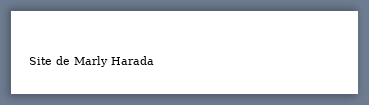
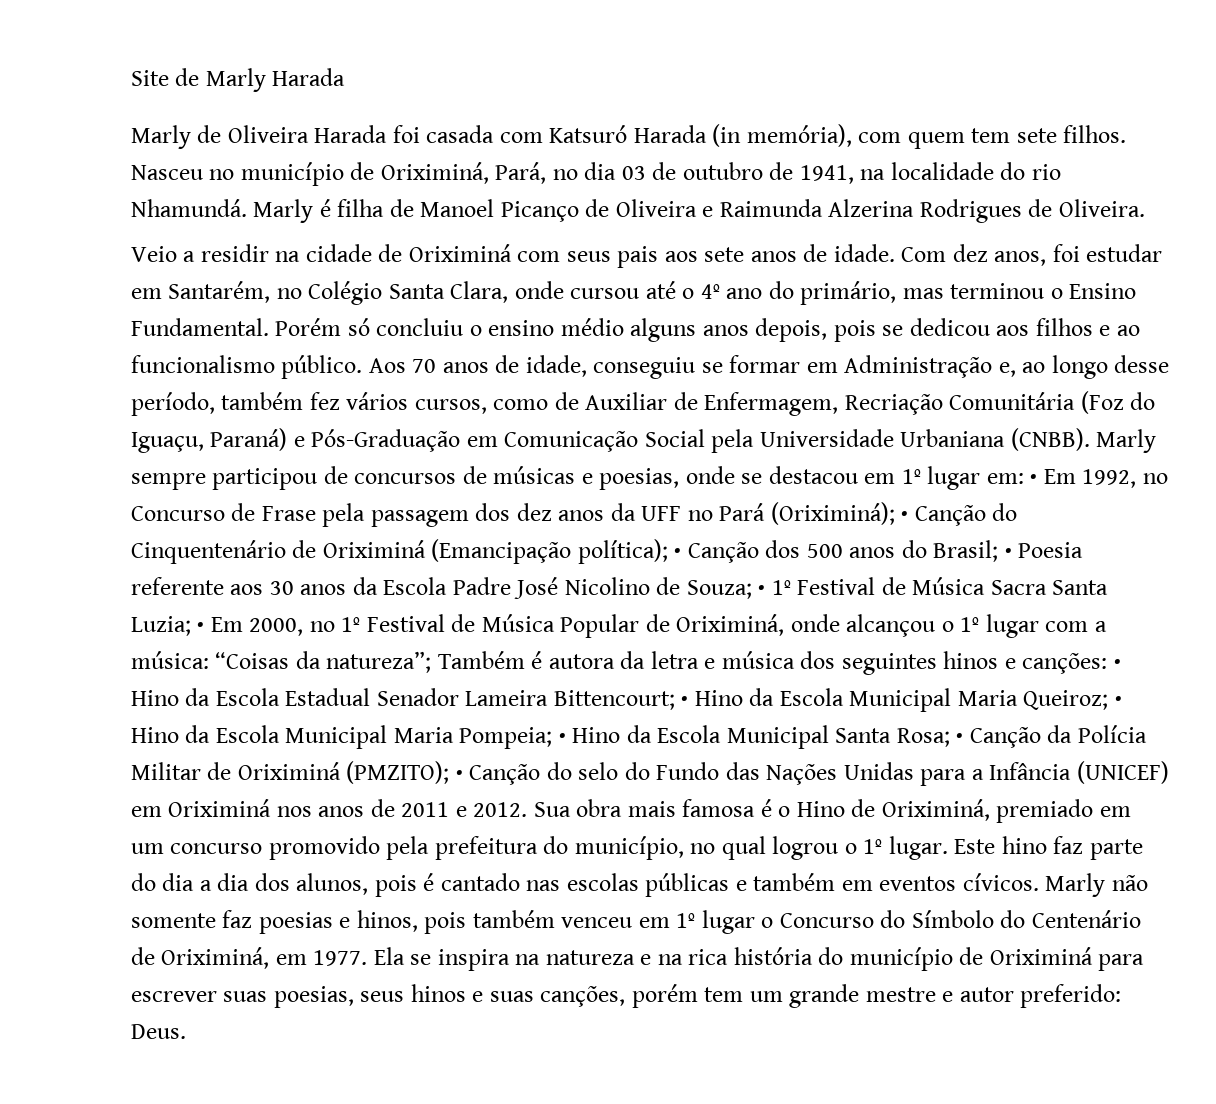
(154, 60) none -> [131,124,1127,149] [131,162,1061,186] [131,199,1145,223] [131,244,1163,268] [131,281,1137,305] [131,318,1140,342] [131,355,1170,379] [131,391,1156,416] [131,428,1157,453] [131,466,1168,490] [131,502,1018,527] [131,539,1084,564] [131,577,1109,599] [131,614,1107,638] [131,651,1121,675] [131,688,1122,712] [131,725,1147,749] [131,761,1169,786] [131,799,1131,823] [131,836,1143,860] [131,873,1148,897] [131,910,1141,934] [131,947,1145,971] [131,984,1122,1008] [131,1024,186,1039] // Marly de Oliveira Harada foi casada com Katsuró Harada (in memória), com quem tem sete filhos. Nasceu no município de Oriximiná, Pará, no dia 03 de outubro de 1941, na localidade do rio Nhamundá. Marly é filha de Manoel Picanço de Oliveira e Raimunda Alzerina Rodrigues de Oliveira. // Veio a residir na cidade de Oriximiná com seus pais aos sete anos de idade. Com dez anos, foi estudar em Santarém, no Colégio Santa Clara, onde cursou até o 4º ano do primário, mas terminou o Ensino Fundamental. Porém só concluiu o ensino médio alguns anos depois, pois se dedicou aos filhos e ao funcionalismo público. Aos 70 anos de idade, conseguiu se formar em Administração e, ao longo desse período, também fez vários cursos, como de Auxiliar de Enfermagem, Recriação Comunitária (Foz do Iguaçu, Paraná) e Pós-Graduação em Comunicação Social pela Universidade Urbaniana (CNBB). Marly sempre participou de concursos de músicas e poesias, onde se destacou em 1º lugar em: • Em 1992, no Concurso de Frase pela passagem dos dez anos da UFF no Pará (Oriximiná); • Canção do Cinquentenário de Oriximiná (Emancipação política); • Canção dos 500 anos do Brasil; • Poesia referente aos 30 anos da Escola Padre José Nicolino de Souza; • 1º Festival de Música Sacra Santa Luzia; • Em 2000, no 1º Festival de Música Popular de Oriximiná, onde alcançou o 1º lugar com a música: “Coisas da natureza”; Também é autora da letra e música dos seguintes hinos e canções: • Hino da Escola Estadual Senador Lameira Bittencourt; • Hino da Escola Municipal Maria Queiroz; • Hino da Escola Municipal Maria Pompeia; • Hino da Escola Municipal Santa Rosa; • Canção da Polícia Militar de Oriximiná (PMZITO); • Canção do selo do Fundo das Nações Unidas para a Infância (UNICEF) em Oriximiná nos anos de 2011 e 2012. Sua obra mais famosa é o Hino de Oriximiná, premiado em um concurso promovido pela prefeitura do município, no qual logrou o 1º lugar. Este hino faz parte do dia a dia dos alunos, pois é cantado nas escolas públicas e também em eventos cívicos. Marly não somente faz poesias e hinos, pois também venceu em 1º lugar o Concurso do Símbolo do Centenário de Oriximiná, em 1977. Ela se inspira na natureza e na rica história do município de Oriximiná para escrever suas poesias, seus hinos e suas canções, porém tem um grande mestre e autor preferido: Deus.

